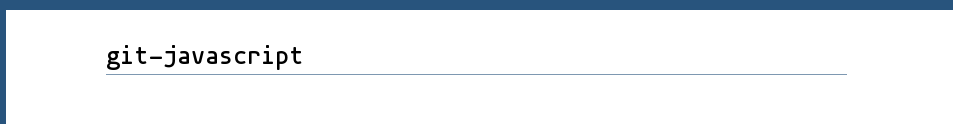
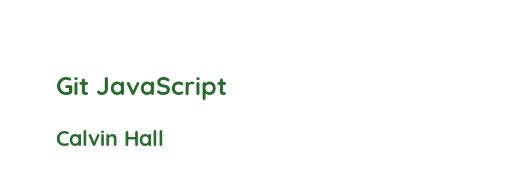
[106,45,304,70] git-javascript -> [56,77,227,100] [56,130,164,146] Git JavaScript // Calvin Hall

